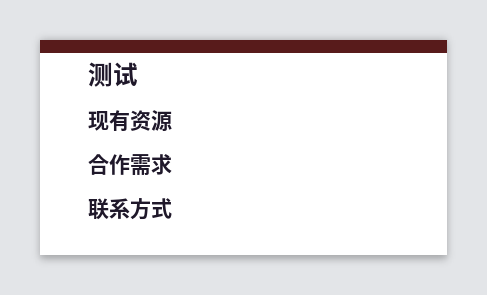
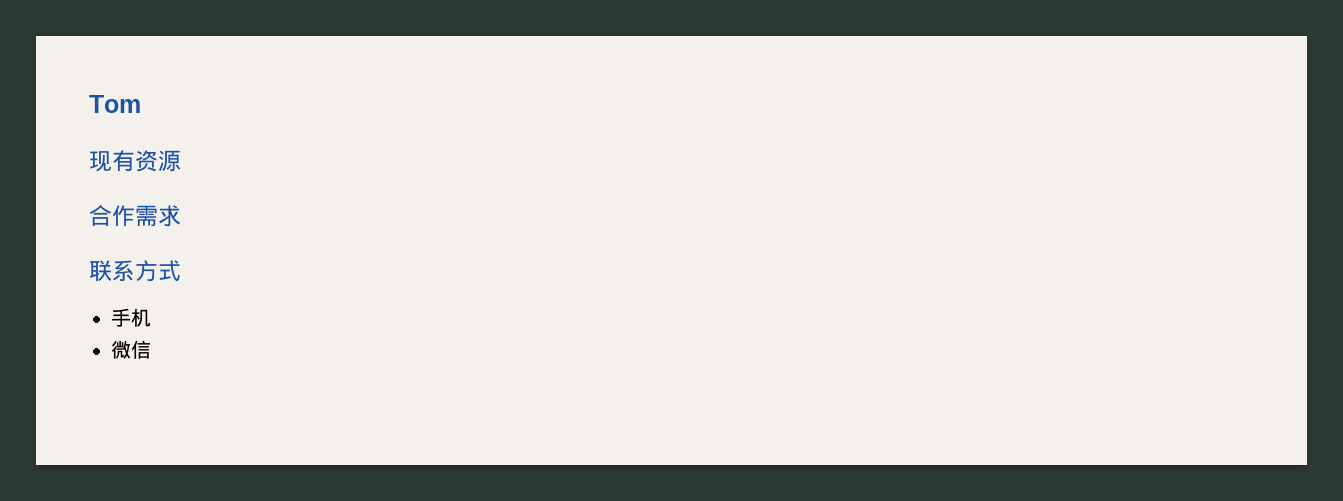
[88,62,138,87] 测试 -> [89,95,141,113] Tom
(172, 208) none -> [111,308,151,327] [111,340,151,359] // 手机 // 微信

